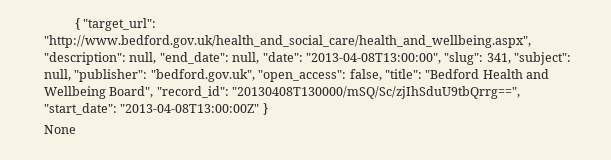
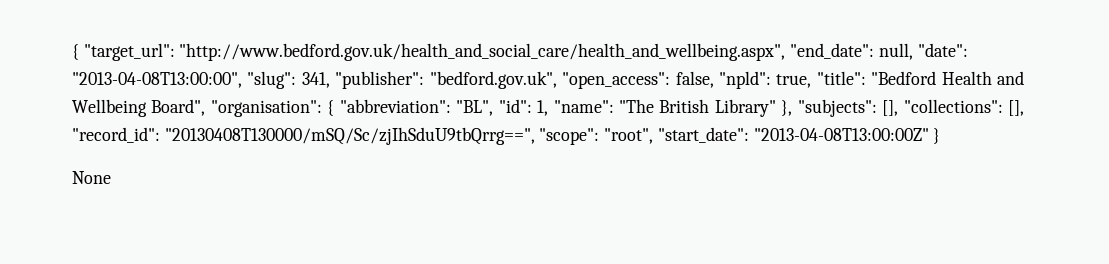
[44,52,157,65] "description": null, -> (786, 52) none
[514,52,571,65] [44,69,71,81] "subject": null, -> (330, 80) none
(382, 75) none -> [718,71,812,89] "npld": true,
[156,86,521,99] "record_id": "20130408T130000/mSQ/Sc/zjIhSduU9tbQrrg==", -> [210,99,1024,117] [72,127,654,145] "organisation": { "abbreviation": "BL", "id": 1, "name": "The British Library" }, "subjects": [], "collections": [], "record_id": "20130408T130000/mSQ/Sc/zjIhSduU9tbQrrg==", "scope": "root",

